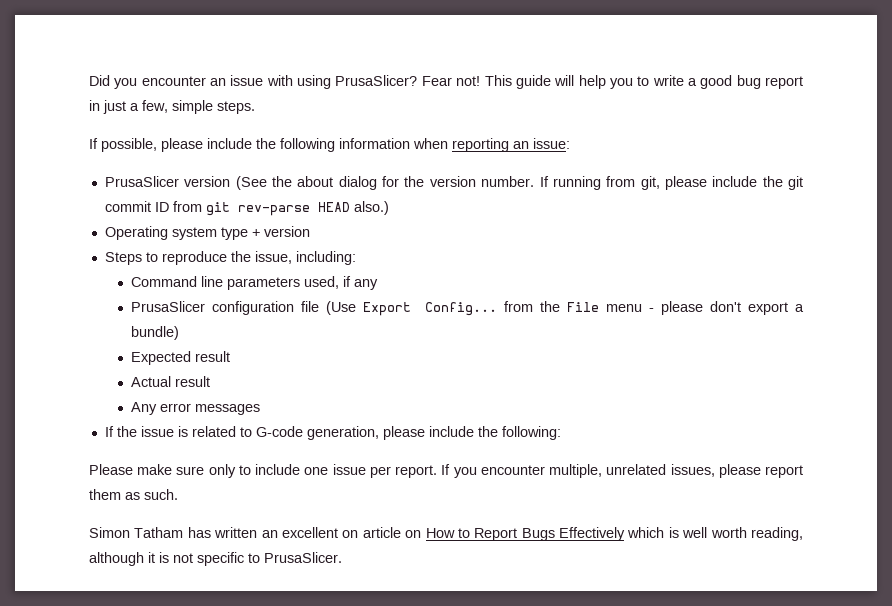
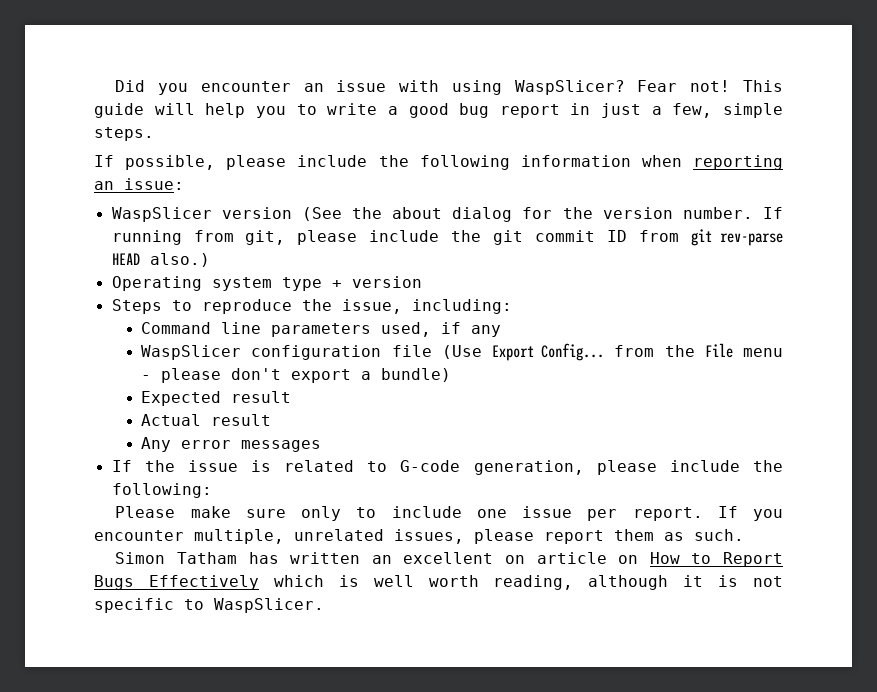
[335,75,418,86] PrusaSlicer? -> [514,80,625,95] WaspSlicer?
[104,176,179,187] PrusaSlicer -> [111,207,212,222] WaspSlicer
[131,301,206,312] PrusaSlicer -> [141,345,242,360] WaspSlicer
[264,552,342,563] PrusaSlicer. -> [214,598,324,613] WaspSlicer.

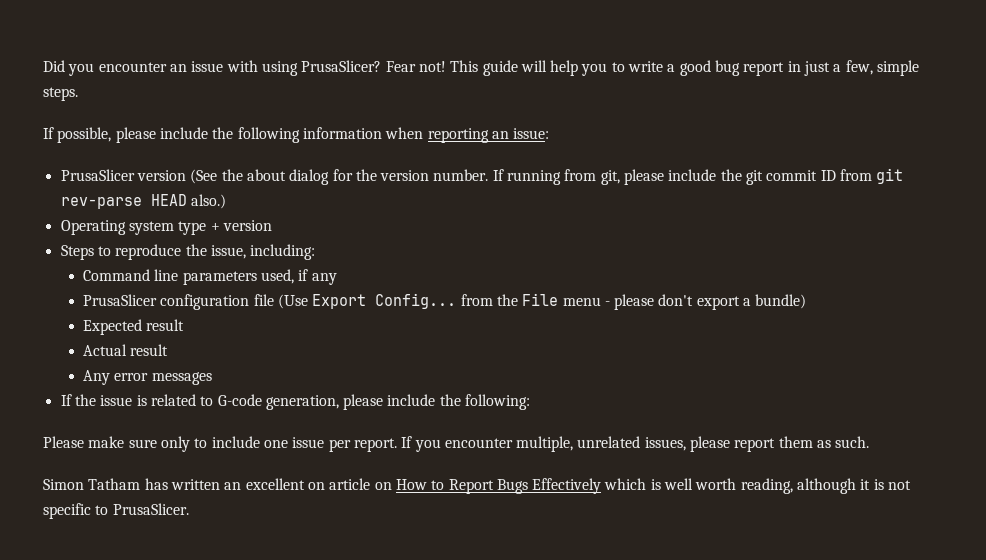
[514,80,625,95] WaspSlicer? -> [301,60,382,72] PrusaSlicer?
[111,207,212,222] WaspSlicer -> [60,169,135,181] PrusaSlicer
[141,345,242,360] WaspSlicer -> [82,294,157,306] PrusaSlicer
[214,598,324,613] WaspSlicer. -> [112,503,189,515] PrusaSlicer.

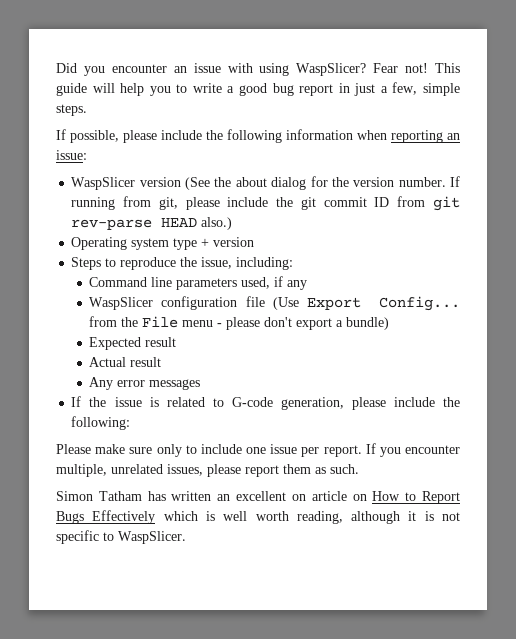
[301,60,382,72] PrusaSlicer? -> [296,63,367,76] WaspSlicer?
[60,169,135,181] PrusaSlicer -> [71,177,136,190] WaspSlicer
[82,294,157,306] PrusaSlicer -> [89,297,154,310] WaspSlicer
[112,503,189,515] PrusaSlicer. -> [118,531,186,544] WaspSlicer.

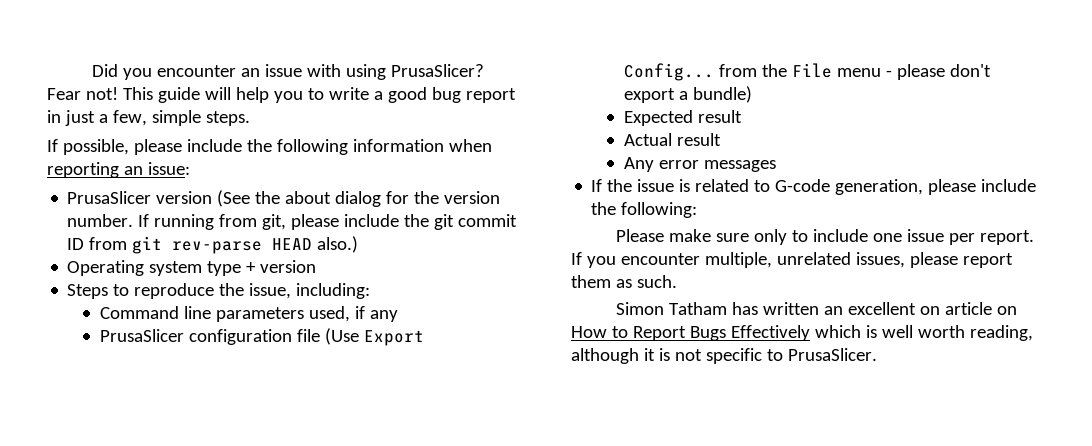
[296,63,367,76] WaspSlicer? -> [391,64,485,77] PrusaSlicer?
[71,177,136,190] WaspSlicer -> [67,191,152,204] PrusaSlicer
[89,297,154,310] WaspSlicer -> [100,329,185,342] PrusaSlicer
[118,531,186,544] WaspSlicer. -> [787,348,877,361] PrusaSlicer.

